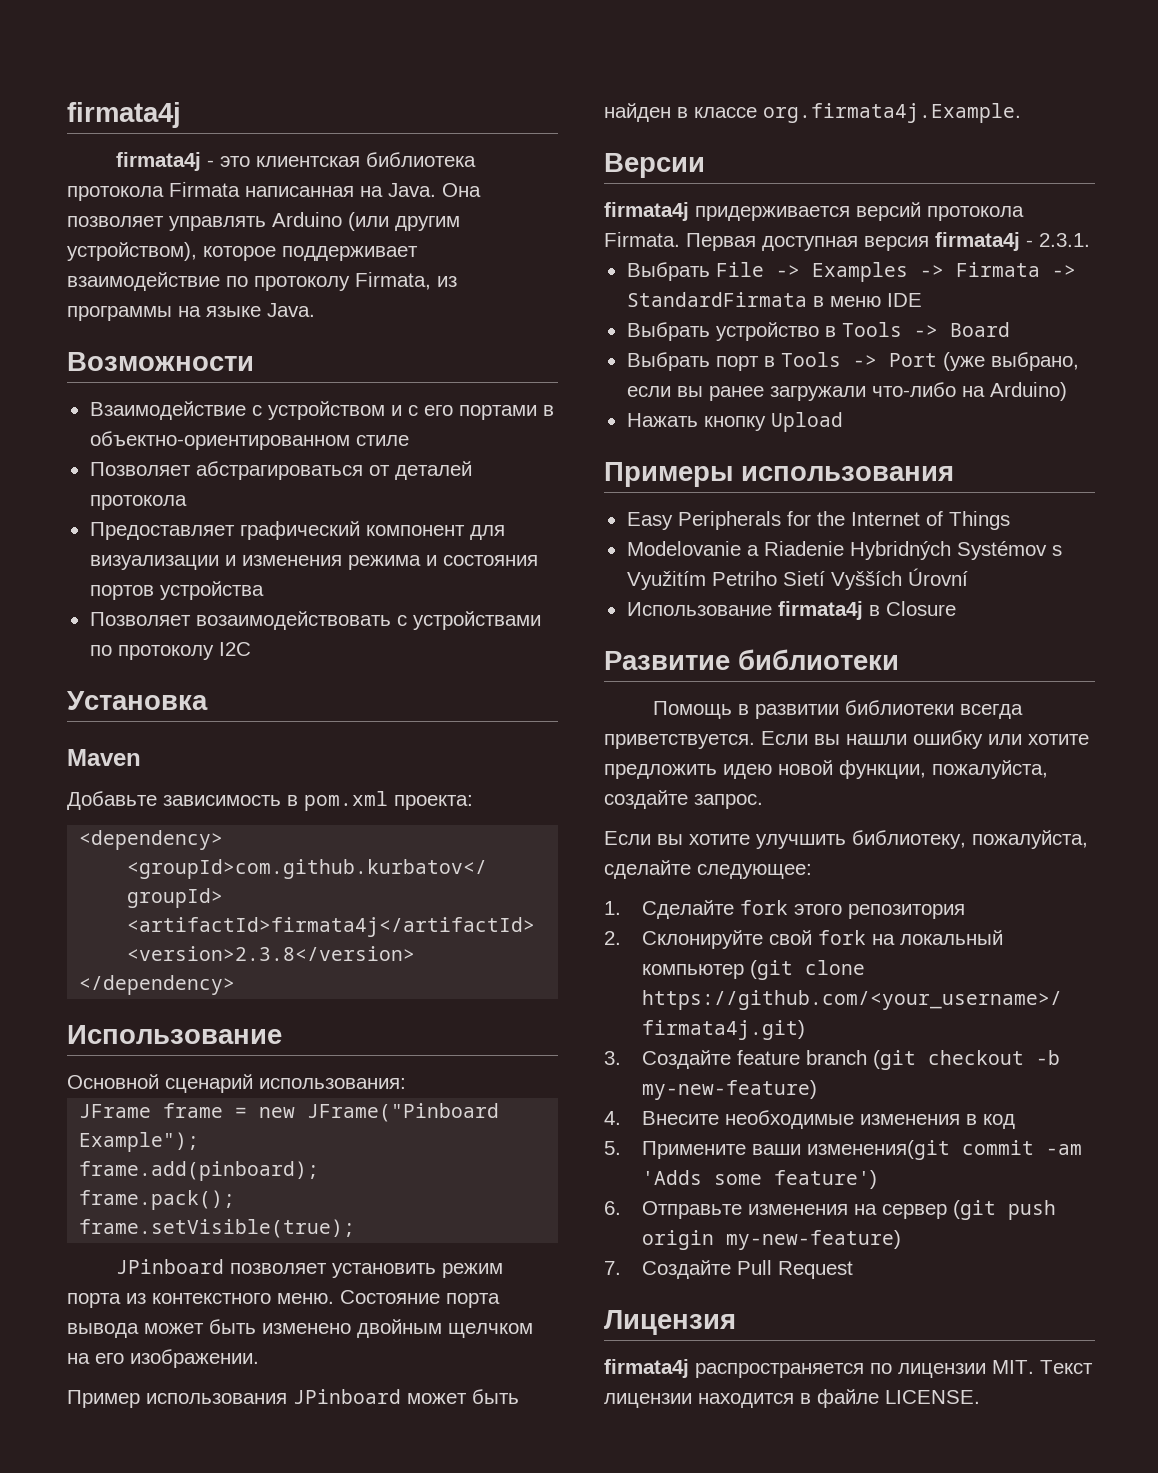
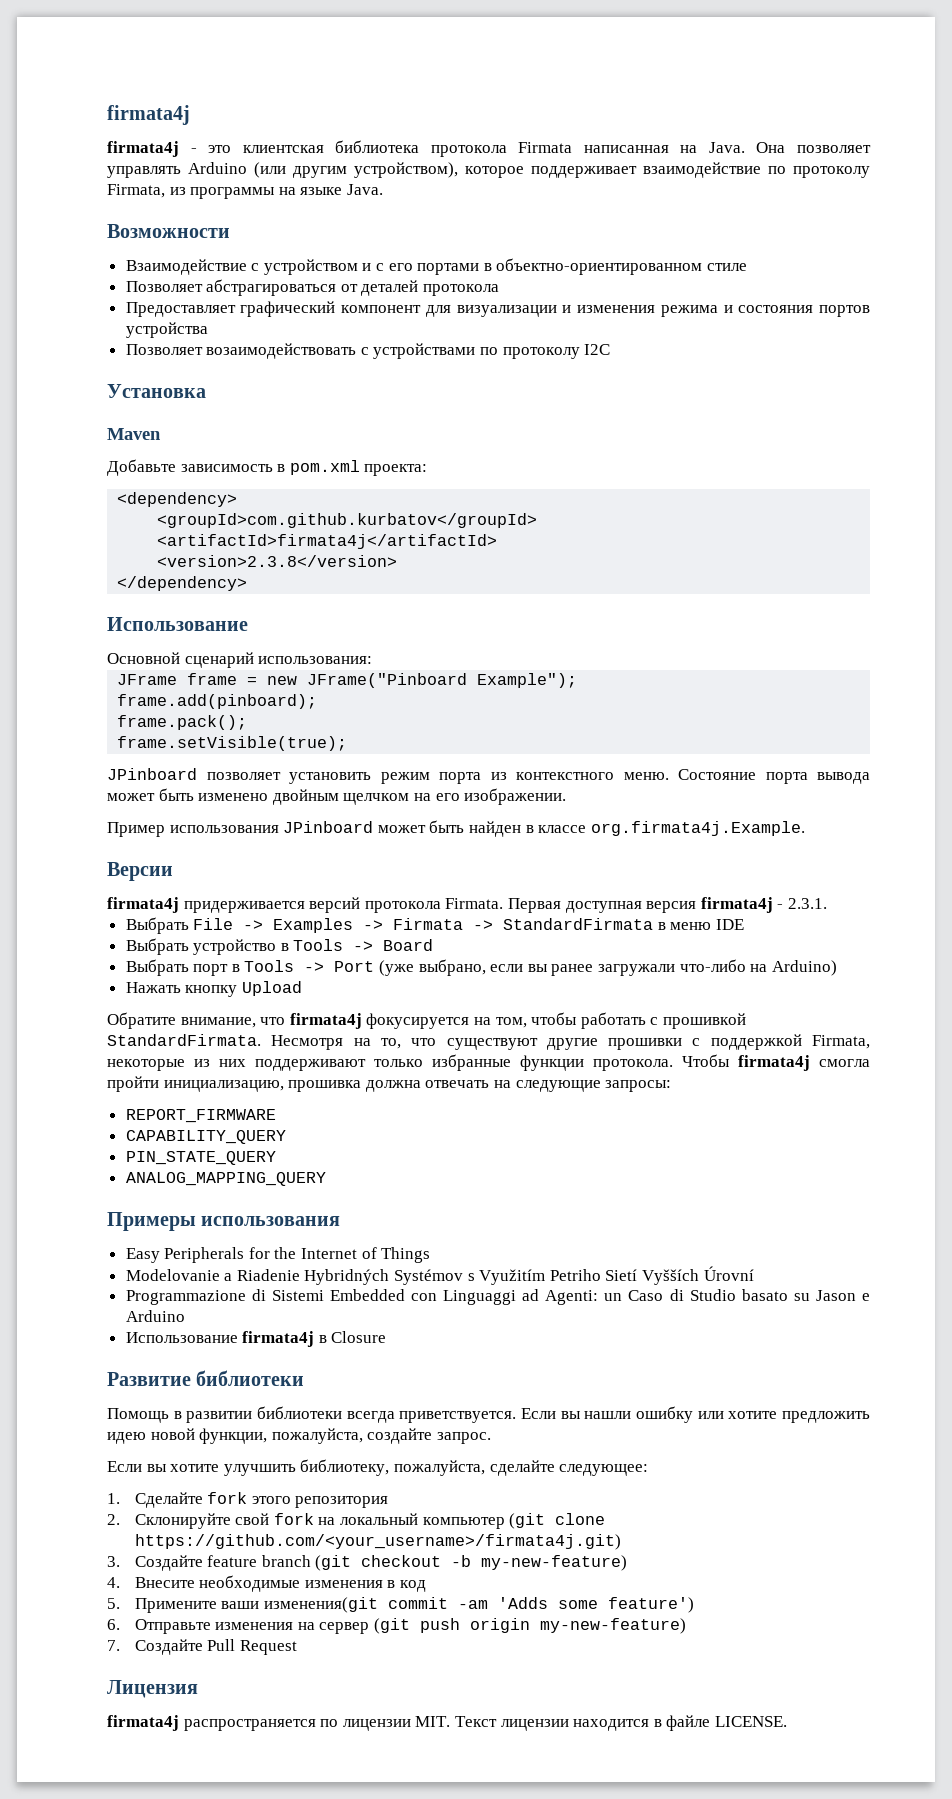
(843, 422) none -> [107,1012,746,1029] [107,1034,870,1050] [107,1054,870,1071] [107,1076,672,1092] [125,1109,276,1123] [125,1130,286,1144] [125,1151,276,1165] [125,1172,326,1186] // Обратите внимание, что firmata4j фокусируется на том, чтобы работать с прошивкой StandardFirmata. Несмотря на то, что существуют другие прошивки с поддержкой Firmata, некоторые из них поддерживают только избранные функции протокола. Чтобы firmata4j смогла пройти инициализацию, прошивка должна отвечать на следующие запросы: // REPORT_FIRMWARE // CAPABILITY_QUERY // PIN_STATE_QUERY // ANALOG_MAPPING_QUERY
(968, 577) none -> [125,1289,871,1305] [125,1310,185,1322] // Programmazione di Sistemi Embedded con Linguaggi ad Agenti: un Caso di Studio basato su Jason e Arduino

